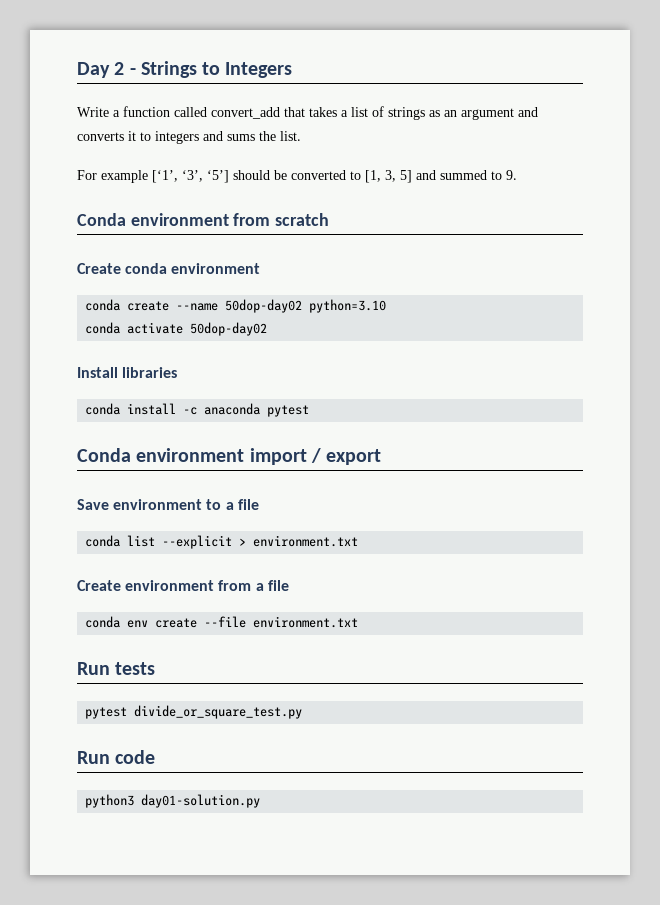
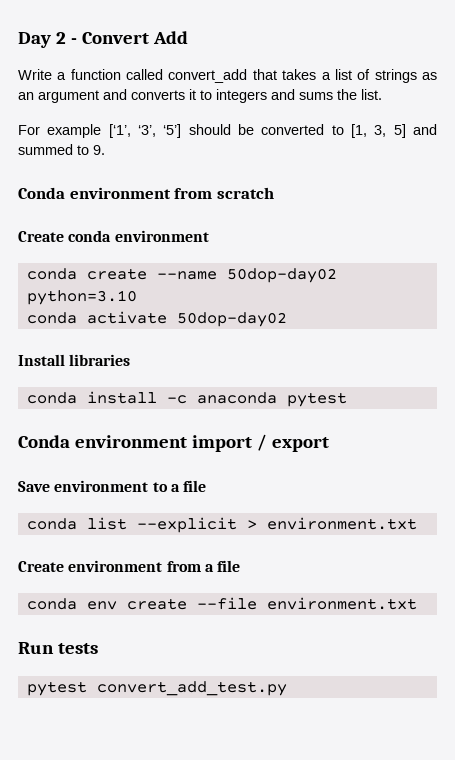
[140,61,293,78] Strings to Integers -> [81,31,188,44] Convert Add
[134,705,303,719] [77,750,156,764] [85,794,261,808] divide_or_square_test.py // Run code // python3 day01-solution.py -> [96,681,287,696] convert_add_test.py

